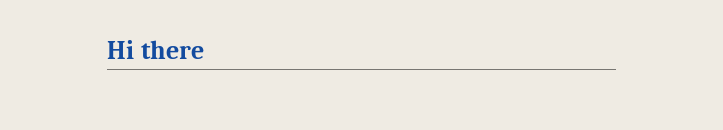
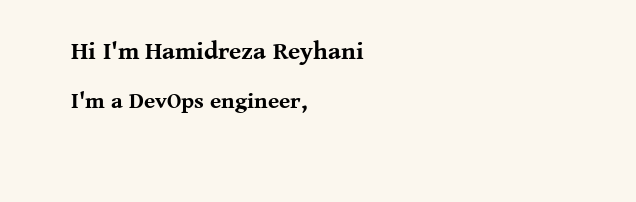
[140,40,204,59] there -> [102,40,364,65] [71,91,309,113] I'm Hamidreza Reyhani // I'm a DevOps engineer,

